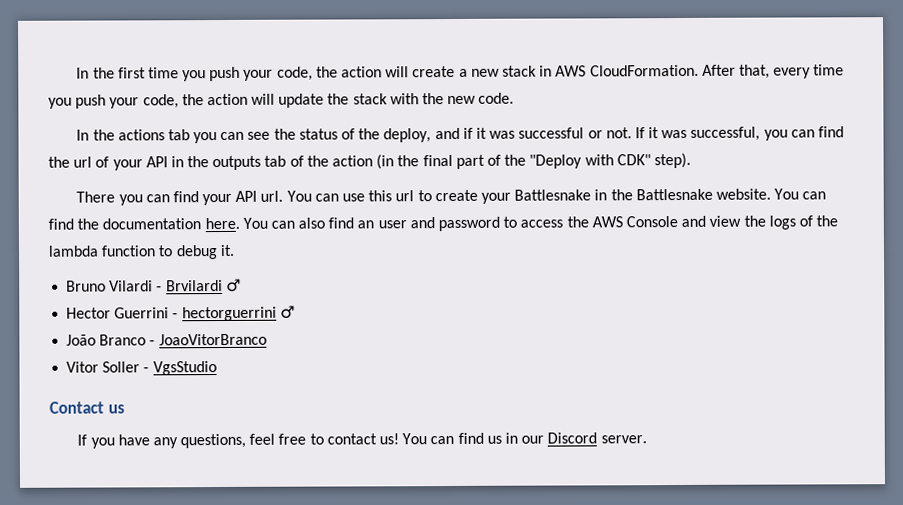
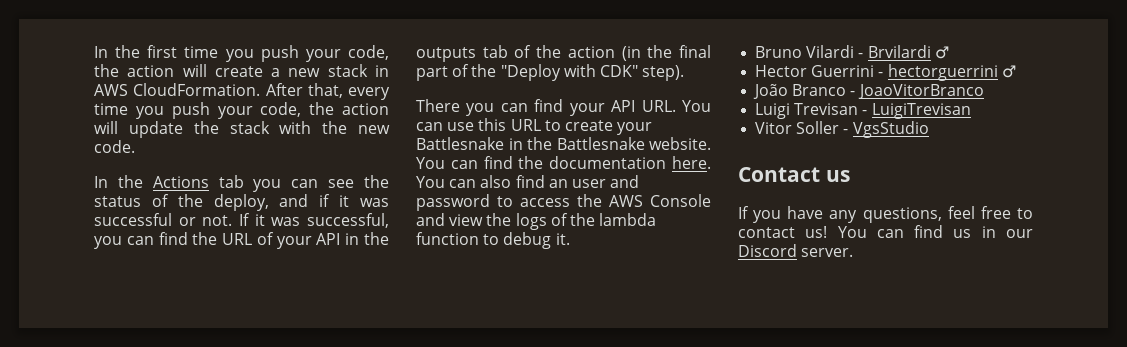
[117,129,165,141] actions -> [152,176,209,188] Actions
[73,156,93,168] url -> [222,233,253,245] URL
[260,190,284,202] url. -> [641,100,676,112] URL.
[395,190,415,202] url -> [510,119,541,131] URL
(267, 339) none -> [755,103,971,119] // Luigi Trevisan - LuigiTrevisan

